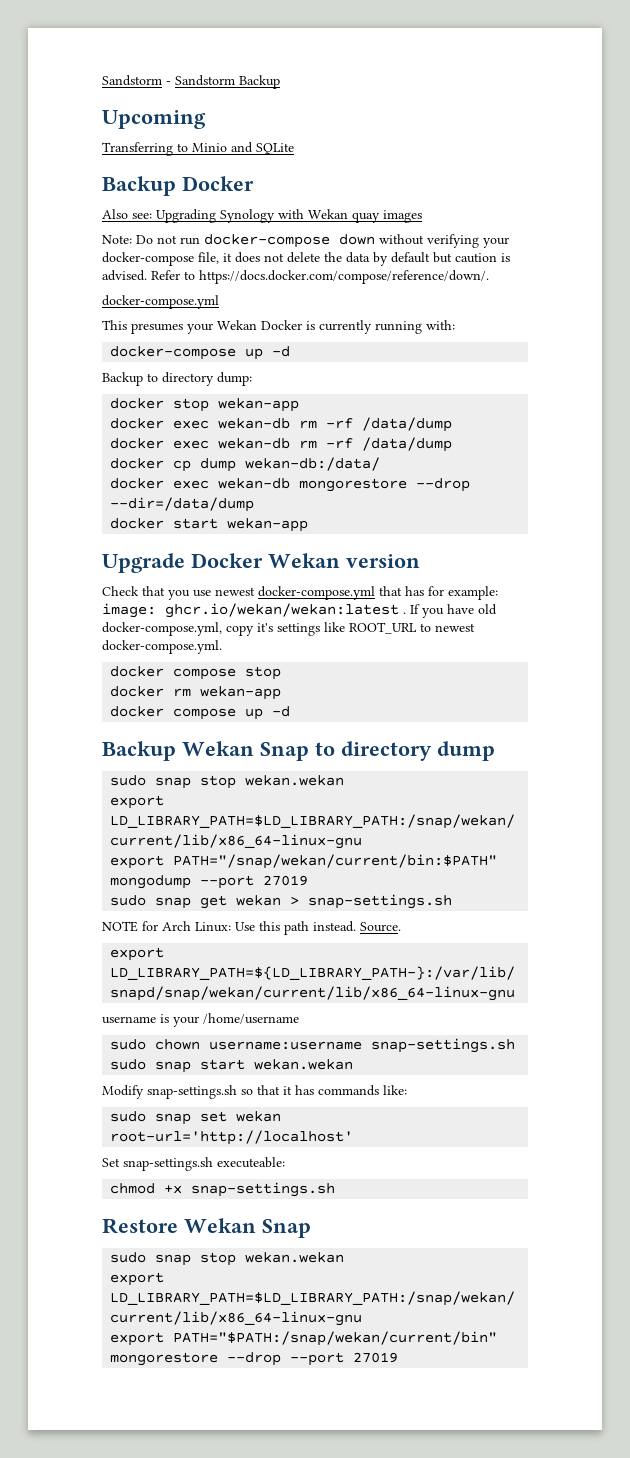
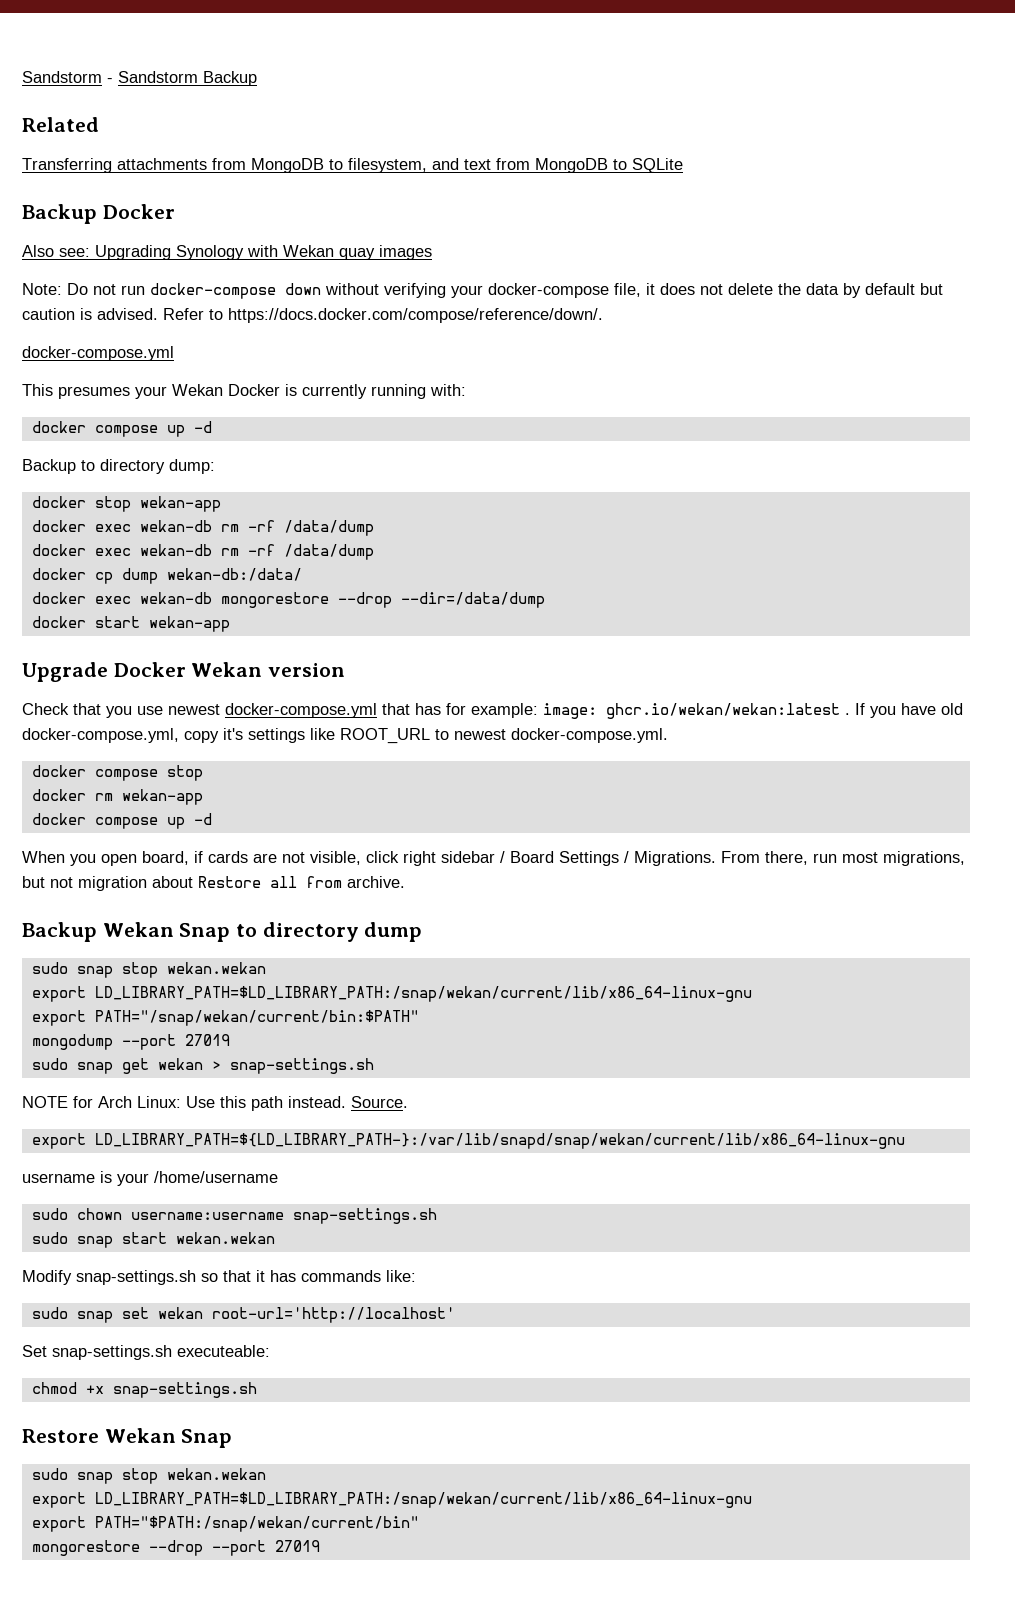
[102,110,206,129] Upcoming -> [22,117,99,132] Related
[177,142,253,153] to Minio and -> [117,158,627,173] attachments from MongoDB to filesystem, and text from MongoDB to
[110,346,237,360] docker-compose -> [31,421,158,437] docker compose
(291, 711) none -> [22,851,965,866] [22,876,405,891] // When you open board, if cards are not visible, click right sidebar / Board Settings / Migrations. From there, run most migrations, but not migration about Restore all from archive.

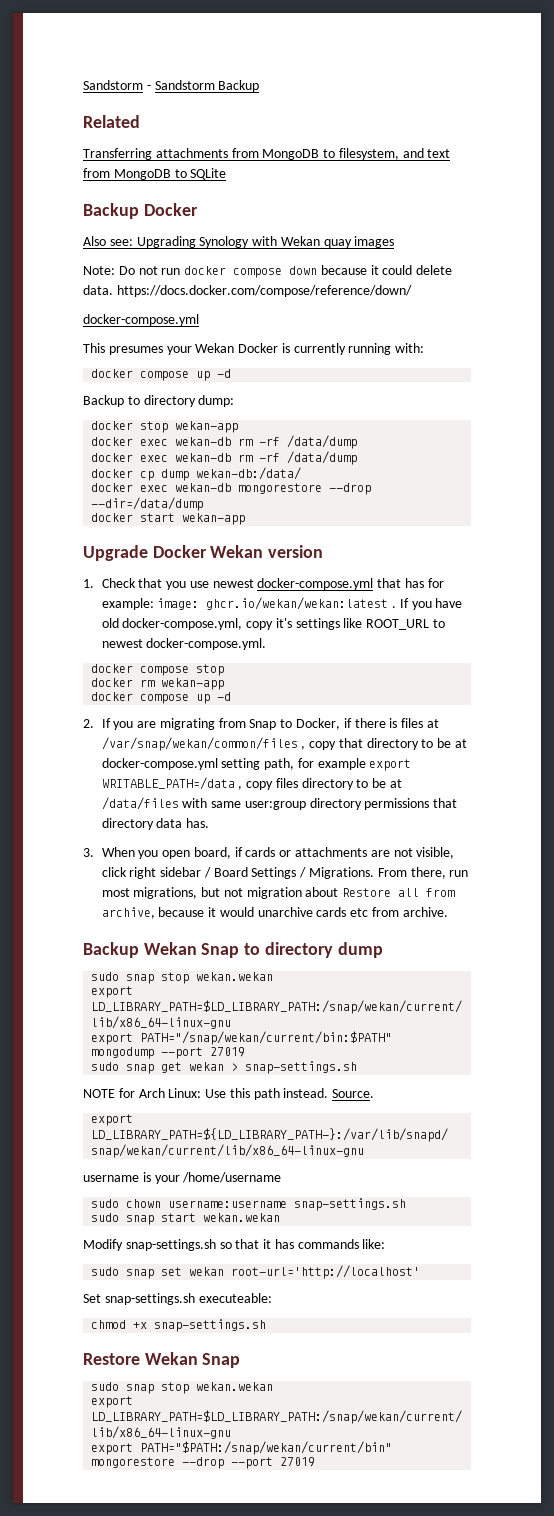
[150,283,943,299] [22,308,603,323] docker-compose down without verifying your docker-compose file, it does not delete the data by default but caution is advised. Refer to https://docs.docker.com/compose/reference/down/. -> [184,265,453,278] [83,285,412,297] docker compose down because it could delete data. https://docs.docker.com/compose/reference/down/
(345, 670) none -> [83,579,94,588] 1.
(212, 819) none -> [83,718,439,730] [101,737,468,751] [101,758,412,771] [101,777,403,790] [101,797,458,810] [101,818,210,830] [83,848,94,857] 2. If you are migrating from Snap to Docker, if there is files at /var/snap/wekan/common/files , copy that directory to be at docker-compose.yml setting path, for example export WRITABLE_PATH=/data , copy files directory to be at /data/files with same user:group directory permissions that directory data has. // 3.
(248, 857) none -> [279,847,368,857] or attachments
(342, 882) none -> [101,907,400,919] archive, because it would unarchive cards etc from

